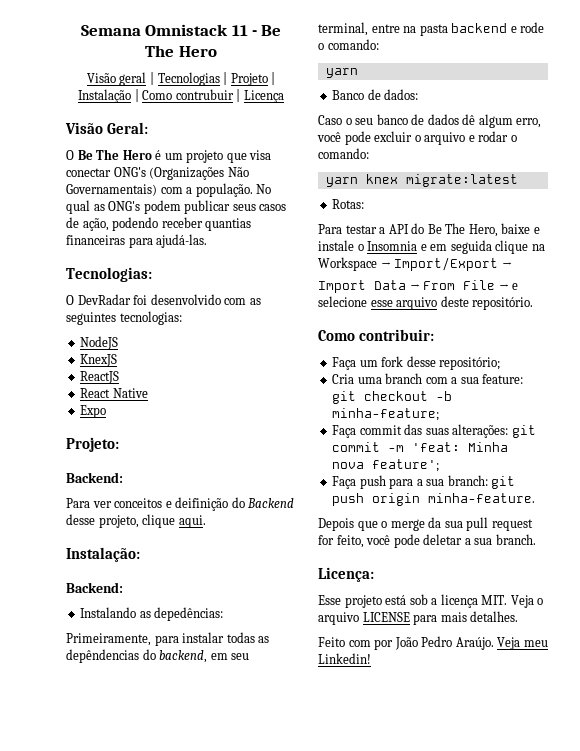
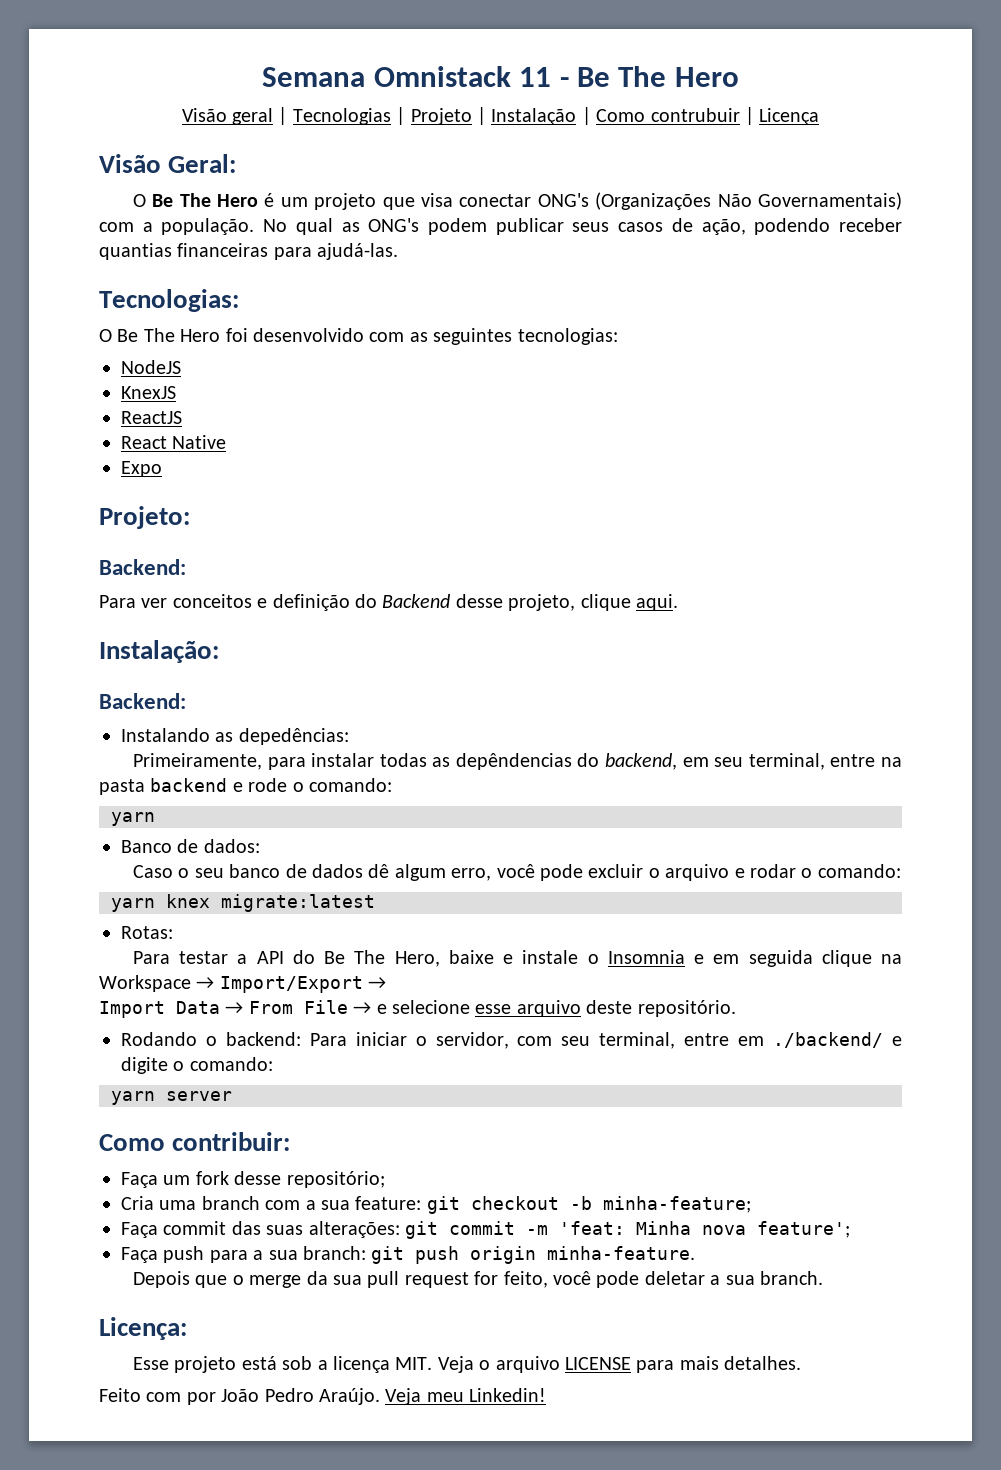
[77,294,131,305] DevRadar -> [117,328,221,342] Be The Hero
[175,497,229,511] deifinição -> [272,594,350,611] definição
(534, 303) none -> [121,1032,902,1049] [121,1057,273,1074] [111,1091,232,1105] // Rodando o backend: Para iniciar o servidor, com seu terminal, entre em ./backend/ e digite o comando: // yarn server

